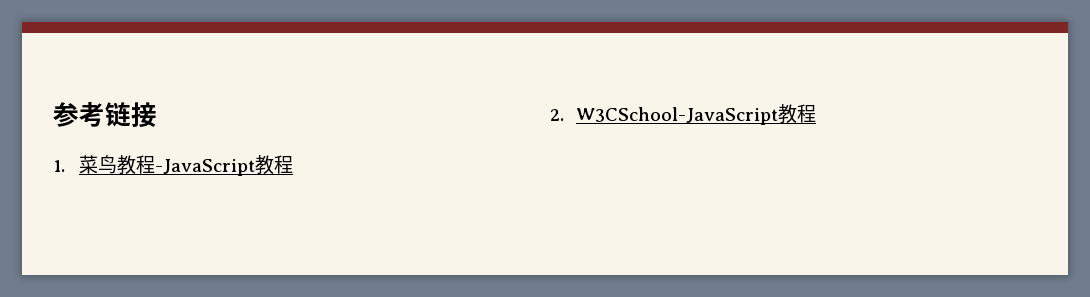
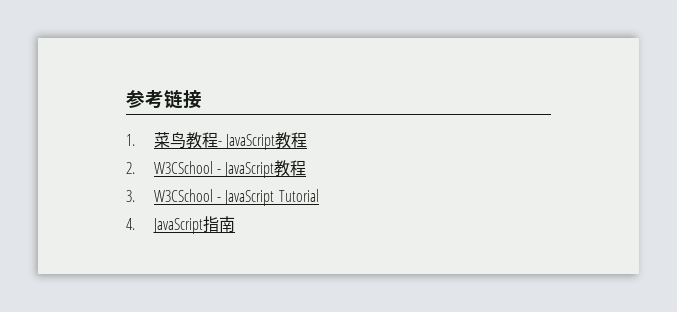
[155,159,256,176] -JavaScript -> [217,134,275,150] - JavaScript
[576,104,817,125] W3CSchool-JavaScript教程 -> [153,160,307,178] [126,189,319,206] [126,216,235,234] W3CSchool - JavaScript教程 // 3. W3CSchool - JavaScript Tutorial // 4. JavaScript指南

